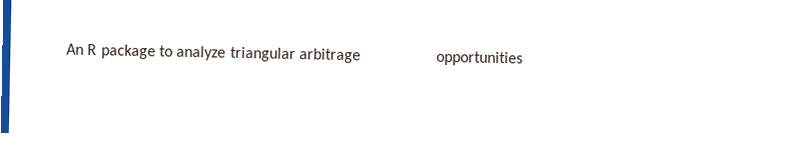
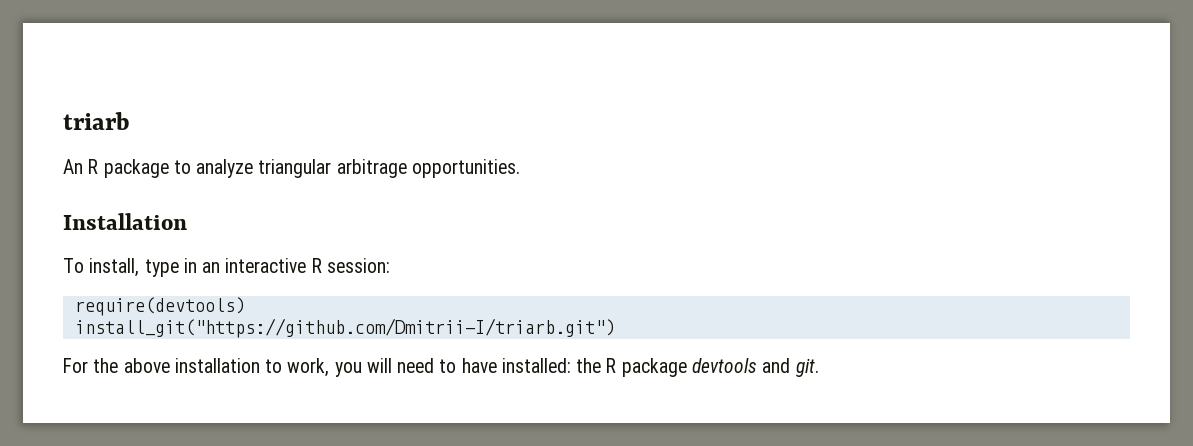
(66, 49) none -> [63,112,130,130] triarb //
[436,50,523,67] opportunities -> [411,159,520,178] [63,213,187,230] [63,258,390,277] [74,297,245,316] [74,318,615,338] [63,358,819,377] opportunities. // Installation // To install, type in an interactive R session: // require(devtools) // install_git("https://github.com/Dmitrii-I/triarb.git") // For the above installation to work, you will need to have installed: the R package devtools and git.

